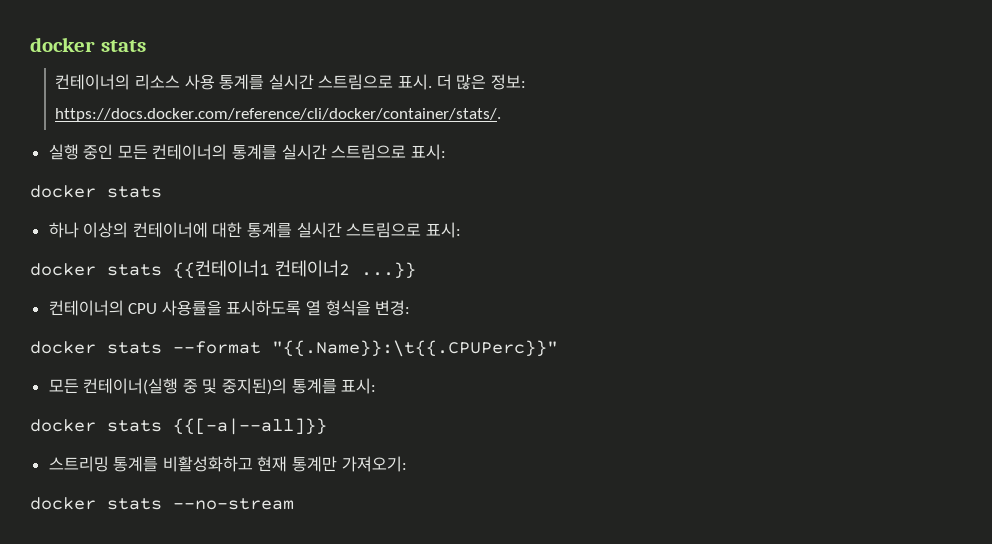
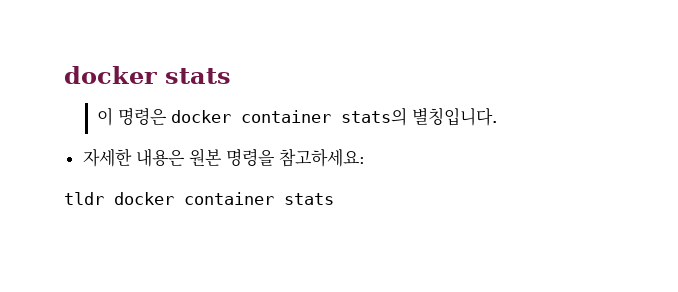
[30,37,146,52] [55,74,526,90] [55,108,502,122] [48,144,446,160] [30,185,162,198] [48,222,461,238] [30,260,416,279] [48,300,411,316] [30,340,558,357] [48,378,377,395] [30,418,327,435] [48,456,407,472] [30,497,294,510] docker stats // 컨테이너의 리소스 사용 통계를 실시간 스트림으로 표시. 더 많은 정보: https://docs.docker.com/reference/cli/docker/container/stats/. // 실행 중인 모든 컨테이너의 통계를 실시간 스트림으로 표시: // docker stats // 하나 이상의 컨테이너에 대한 통계를 실시간 스트림으로 표시: // docker stats {{컨테이너1 컨테이너2 ...}} // 컨테이너의 CPU 사용률을 표시하도록 열 형식을 변경: // docker stats --format "{{.Name}}:\t{{.CPUPerc}}" // 모든 컨테이너(실행 중 및 중지된)의 통계를 표시: // docker stats {{[-a|--all]}} // 스트리밍 통계를 비활성화하고 현재 통계만 가져오기: // docker stats --no-stream -> [64,66,231,84] [97,107,498,126] [82,148,365,167] [64,192,334,205] docker stats // 이 명령은 docker container stats의 별칭입니다. // 자세한 내용은 원본 명령을 참고하세요: // tldr docker container stats

